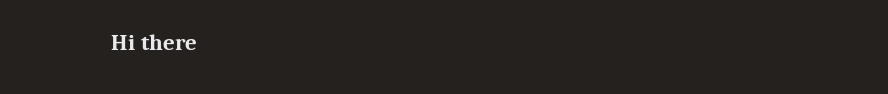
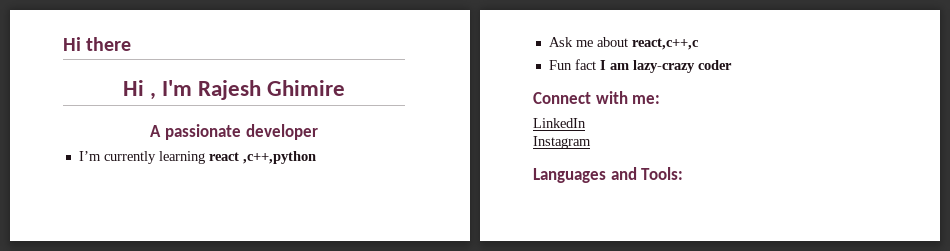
(198, 42) none -> [122,80,346,100] [150,124,318,140] [78,151,316,164] [548,37,699,50] [548,59,732,73] [533,91,661,104] [533,118,586,128] [533,136,591,149] [533,167,684,183] // Hi , I'm Rajesh Ghimire // A passionate developer // I’m currently learning react ,c++,python // Ask me about react,c++,c // Fun fact I am lazy-crazy coder // Connect with me: // LinkedIn // Instagram // Languages and Tools:

